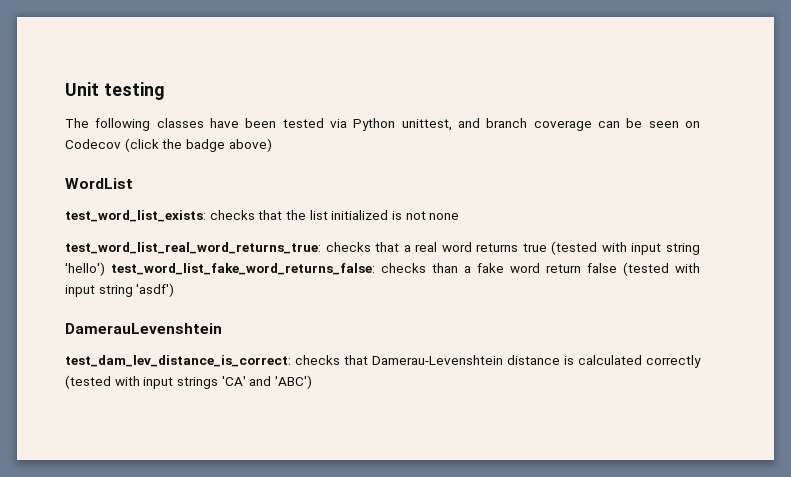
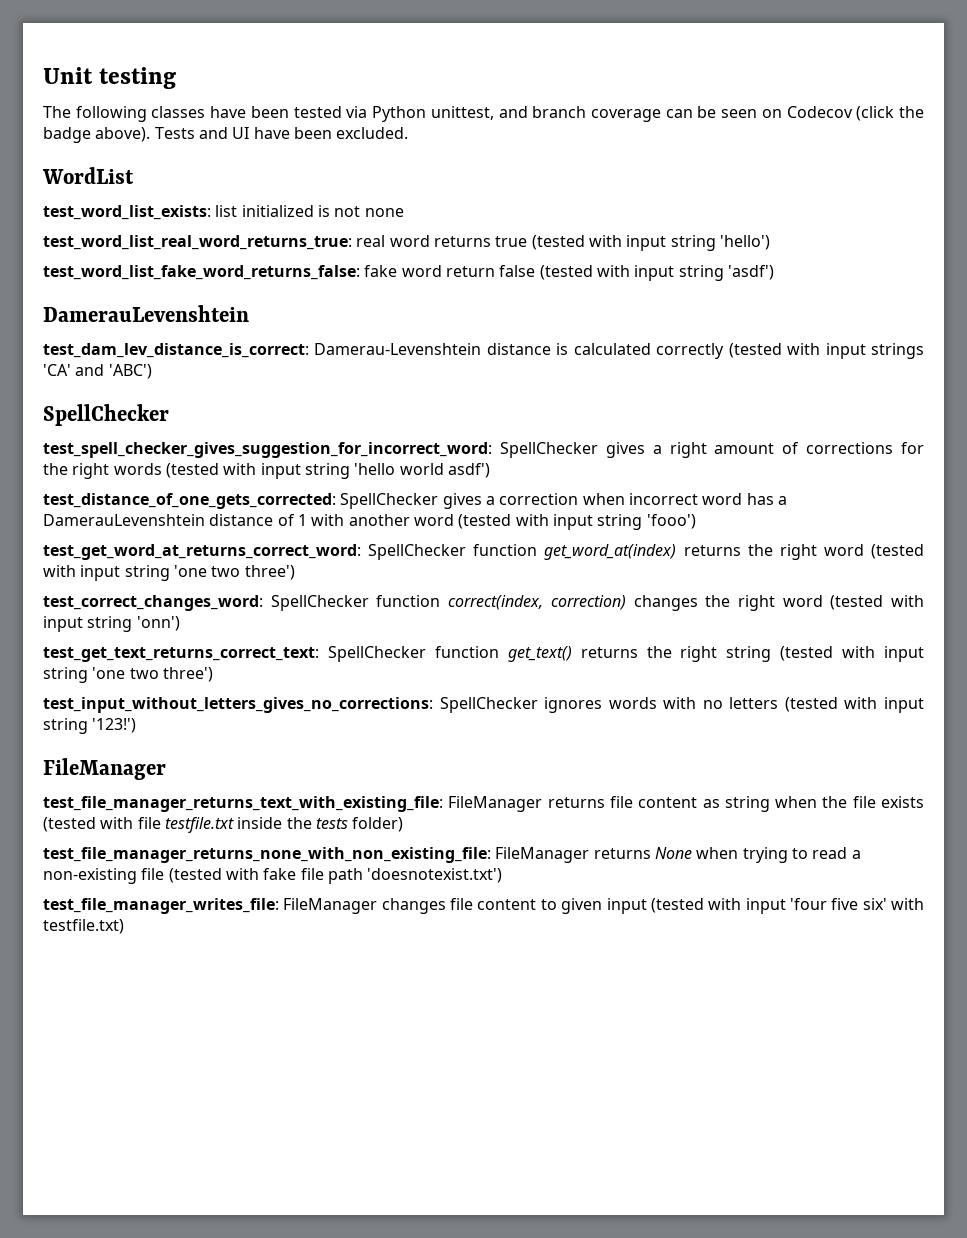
[228,138,272,152] above) -> [95,127,409,142] above). Tests and UI have been excluded.
[209,210,306,220] checks that the -> (211, 212) none
[325,242,411,252] checks that a -> (352, 242) none
[111,263,471,275] test_word_list_fake_word_returns_false: checks than a -> [43,265,360,280] // test_word_list_fake_word_returns_false:
[295,355,368,365] checks that -> (309, 350) none
(312, 382) none -> [43,404,169,426] [43,442,924,458] [43,463,490,479] [43,493,787,509] [43,514,696,530] [43,544,924,560] [43,565,295,581] [43,595,925,611] [43,616,180,632] [43,646,924,662] [43,667,213,683] [43,697,924,713] [43,718,137,734] [43,758,166,780] [43,796,924,812] [43,817,404,833] [43,847,861,863] [43,868,503,884] [43,898,925,914] [43,919,124,934] // SpellChecker // test_spell_checker_gives_suggestion_for_incorrect_word: SpellChecker gives a right amount of corrections for the right words (tested with input string 'hello world asdf') // test_distance_of_one_gets_corrected: SpellChecker gives a correction when incorrect word has a DamerauLevenshtein distance of 1 with another word (tested with input string 'fooo') // test_get_word_at_returns_correct_word: SpellChecker function get_word_at(index) returns the right word (tested with input string 'one two three') // test_correct_changes_word: SpellChecker function correct(index, correction) changes the right word (tested with input string 'onn') // test_get_text_returns_correct_text: SpellChecker function get_text() returns the right string (tested with input string 'one two three') // test_input_without_letters_gives_no_corrections: SpellChecker ignores words with no letters (tested with input string '123!') // FileManager // test_file_manager_returns_text_with_existing_file: FileManager returns file content as string when the file exists (tested with file testfile.txt inside the tests folder) // test_file_manager_returns_none_with_non_existing_file: FileManager returns None when trying to read a non-existing file (tested with fake file path 'doesnotexist.txt') // test_file_manager_writes_file: FileManager changes file content to given input (tested with input 'four five six' with testfile.txt)

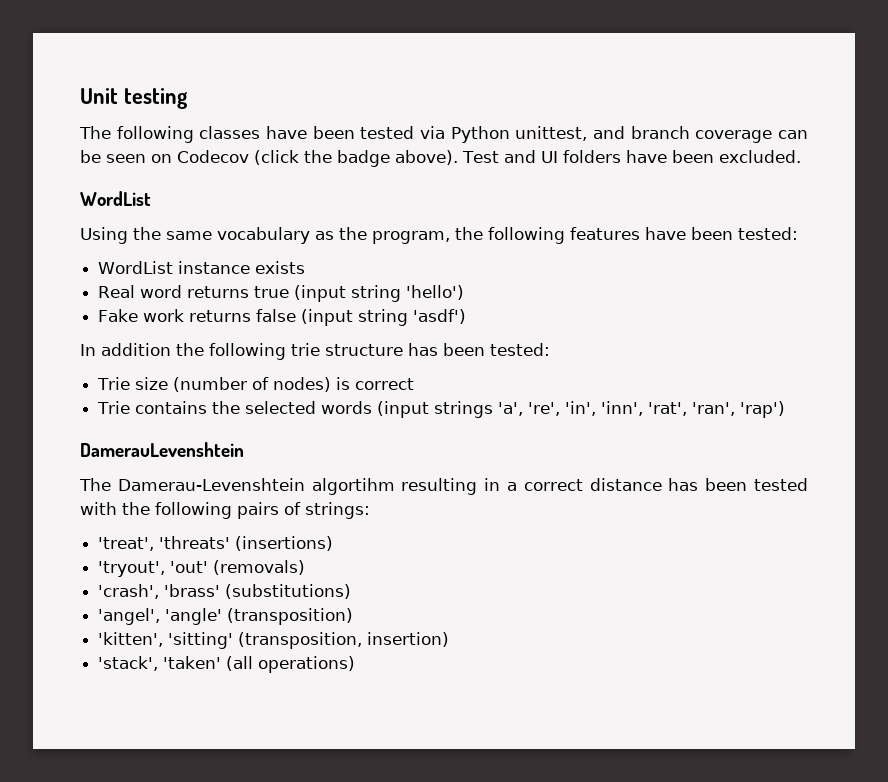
[154,127,195,139] Tests -> [462,151,499,163] Test
(250, 133) none -> [562,150,621,163] folders
[43,205,404,220] [43,235,770,251] [43,265,774,281] [43,305,249,322] [43,343,925,359] [43,364,152,379] [43,404,169,426] [43,442,924,458] [43,463,490,479] [43,493,787,509] [43,514,696,530] [43,544,924,560] [43,565,295,581] [43,595,925,611] [43,616,180,632] [43,646,924,662] [43,667,213,683] [43,697,924,713] [43,718,137,734] [43,758,166,780] [43,796,924,812] [43,817,404,833] [43,847,861,863] [43,868,503,884] [43,898,925,914] [43,919,124,934] test_word_list_exists: list initialized is not none // test_word_list_real_word_returns_true: real word returns true (tested with input string 'hello') // test_word_list_fake_word_returns_false: fake word return false (tested with input string 'asdf') // DamerauLevenshtein // test_dam_lev_distance_is_correct: Damerau-Levenshtein distance is calculated correctly (tested with input strings 'CA' and 'ABC') // SpellChecker // test_spell_checker_gives_suggestion_for_incorrect_word: SpellChecker gives a right amount of corrections for the right words (tested with input string 'hello world asdf') // test_distance_of_one_gets_corrected: SpellChecker gives a correction when incorrect word has a DamerauLevenshtein distance of 1 with another word (tested with input string 'fooo') // test_get_word_at_returns_correct_word: SpellChecker function get_word_at(index) returns the right word (tested with input string 'one two three') // test_correct_changes_word: SpellChecker function correct(index, correction) changes the right word (tested with input string 'onn') // test_get_text_returns_correct_text: SpellChecker function get_text() returns the right string (tested with input string 'one two three') // test_input_without_letters_gives_no_corrections: SpellChecker ignores words with no letters (tested with input string '123!') // FileManager // test_file_manager_returns_text_with_existing_file: FileManager returns file content as string when the file exists (tested with file testfile.txt inside the tests folder) // test_file_manager_returns_none_with_non_existing_file: FileManager returns None when trying to read a non-existing file (tested with fake file path 'doesnotexist.txt') // test_file_manager_writes_file: FileManager changes file content to given input (tested with input 'four five six' with testfile.txt) -> [80,227,798,244] [98,261,306,274] [98,285,465,302] [98,309,467,326] [80,343,550,360] [97,377,415,392] [97,401,786,418] [80,442,244,457] [79,478,808,495] [80,502,370,519] [98,536,334,551] [98,560,306,577] [98,584,352,599] [98,608,354,625] [98,632,450,649] [98,656,356,673] Using the same vocabulary as the program, the following features have been tested: // WordList instance exists // Real word returns true (input string 'hello') // Fake work returns false (input string 'asdf') // In addition the following trie structure has been tested: // Trie size (number of nodes) is correct // Trie contains the selected words (input strings 'a', 're', 'in', 'inn', 'rat', 'ran', 'rap') // DamerauLevenshtein // The Damerau-Levenshtein algortihm resulting in a correct distance has been tested with the following pairs of strings: // 'treat', 'threats' (insertions) // 'tryout', 'out' (removals) // 'crash', 'brass' (substitutions) // 'angel', 'angle' (transposition) // 'kitten', 'sitting' (transposition, insertion) // 'stack', 'taken' (all operations)

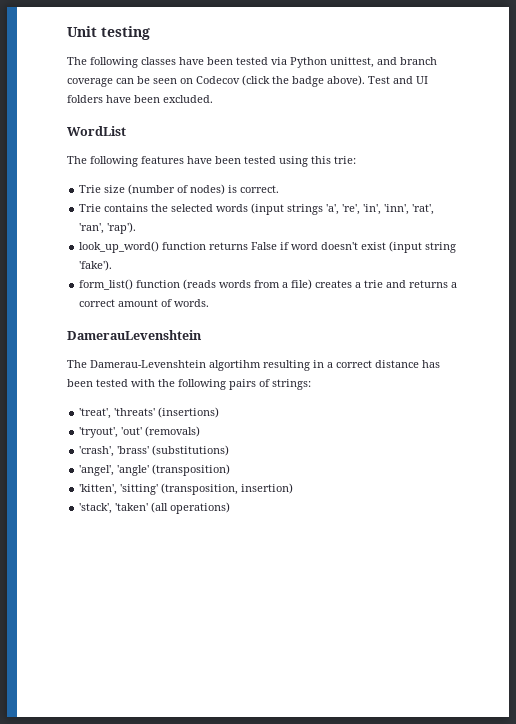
[80,227,798,244] [98,261,306,274] [98,285,465,302] [98,309,467,326] [80,343,550,360] Using the same vocabulary as the program, the following features have been tested: // WordList instance exists // Real word returns true (input string 'hello') // Fake work returns false (input string 'asdf') // In addition the following trie structure has been tested: -> [67,156,356,167] The following features have been tested using this trie:
[355,378,415,390] correct -> [240,185,280,193] correct.
[740,401,786,418] 'rap') -> [107,222,137,234] [79,241,457,253] [79,260,113,271] [79,279,458,290] [79,299,210,307] 'rap'). // look_up_word() function returns False if word doesn't exist (input string 'fake'). // form_list() function (reads words from a file) creates a trie and returns a correct amount of words.

